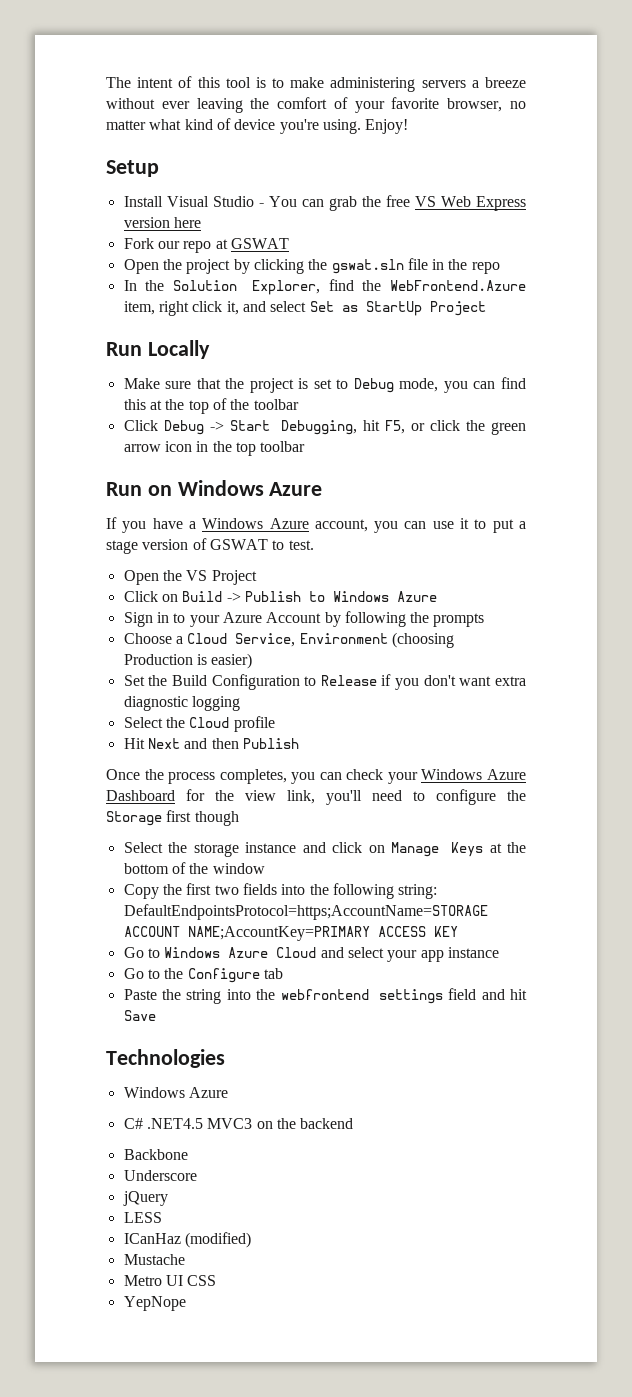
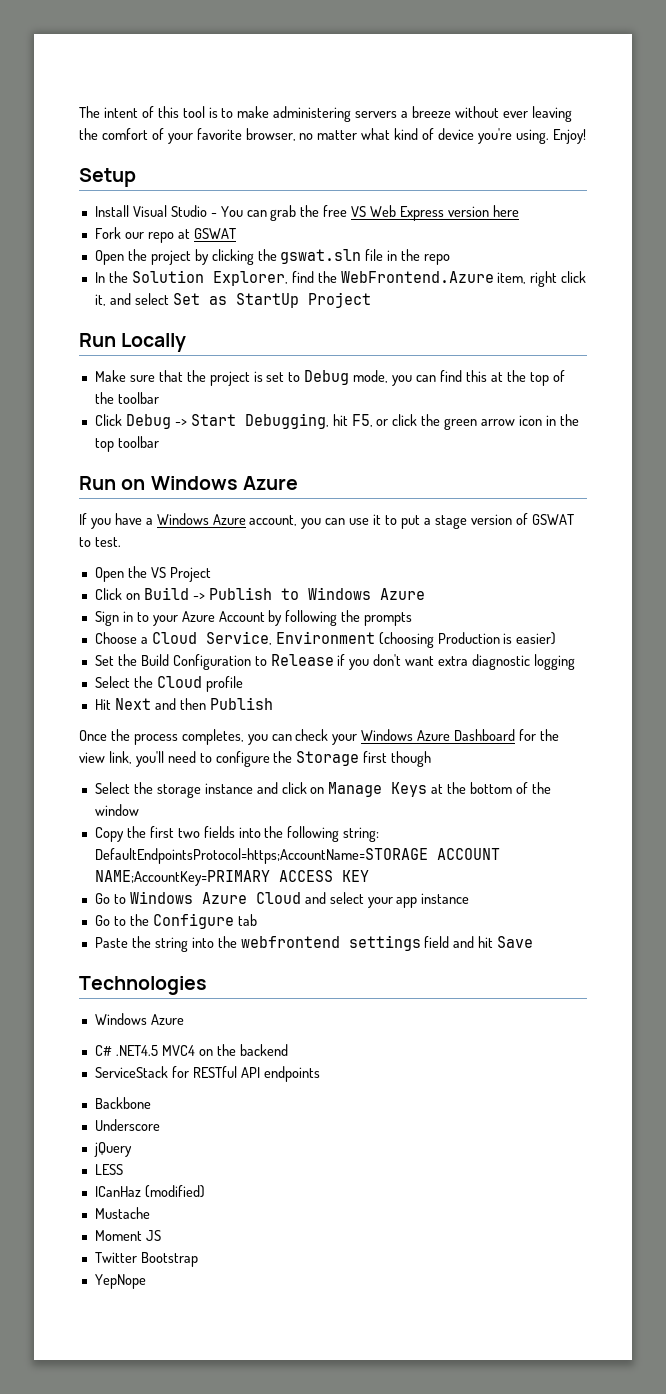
[207,1118,253,1129] MVC3 -> [161,1045,195,1056] MVC4
(354, 1123) none -> [94,1066,320,1082] // ServiceStack for RESTful API endpoints
[123,1275,217,1286] Metro UI CSS -> [94,1230,161,1241] [94,1252,198,1267] Moment JS // Twitter Bootstrap

